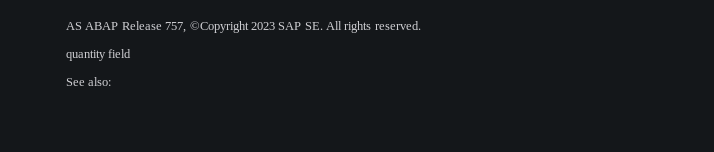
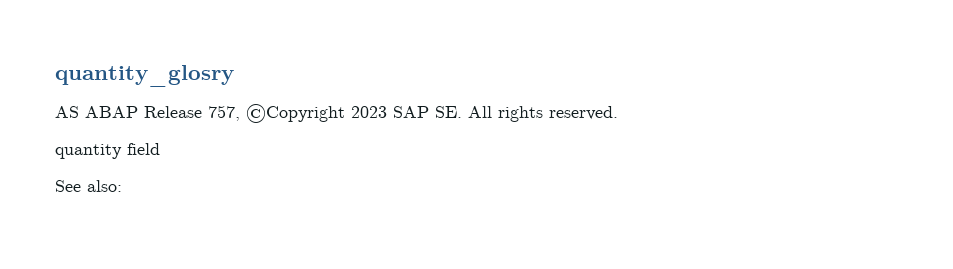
(66, 26) none -> [55,65,234,87] quantity_glosry //

